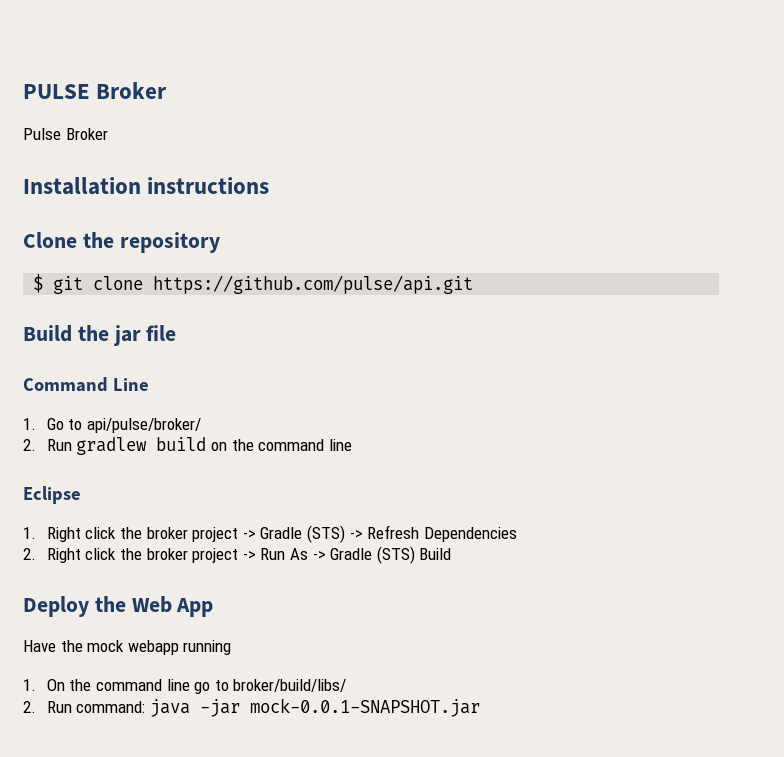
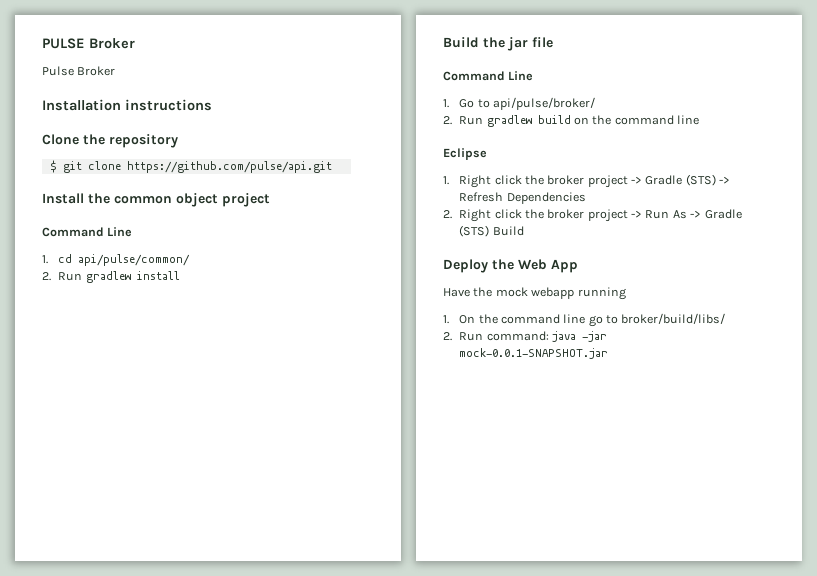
(474, 284) none -> [42,193,270,207] [42,227,133,237] [42,254,191,266] [42,271,180,283] // Install the common object project // Command Line // 1. cd api/pulse/common/ // 2. Run gradlew install

